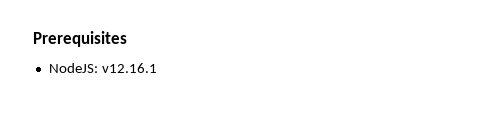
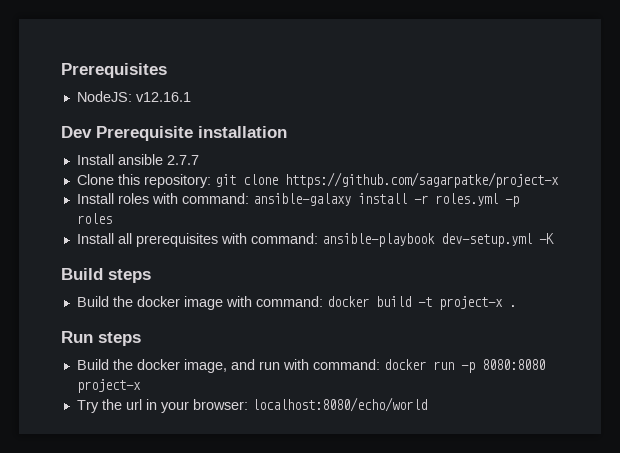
(157, 68) none -> [61,126,287,141] [76,154,199,165] [76,172,559,188] [76,193,519,207] [76,213,112,224] [76,233,554,247] [61,268,151,283] [76,296,516,310] [61,331,141,346] [76,359,545,373] [76,379,141,393] [76,397,427,413] // Dev Prerequisite installation // Install ansible 2.7.7 // Clone this repository: git clone https://github.com/sagarpatke/project-x // Install roles with command: ansible-galaxy install -r roles.yml -p roles // Install all prerequisites with command: ansible-playbook dev-setup.yml -K // Build steps // Build the docker image with command: docker build -t project-x . // Run steps // Build the docker image, and run with command: docker run -p 8080:8080 project-x // Try the url in your browser: localhost:8080/echo/world

